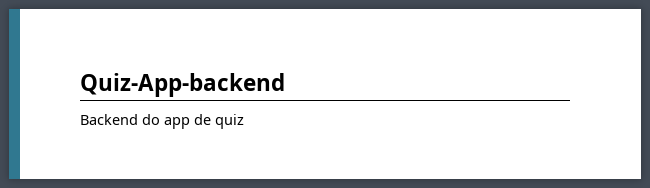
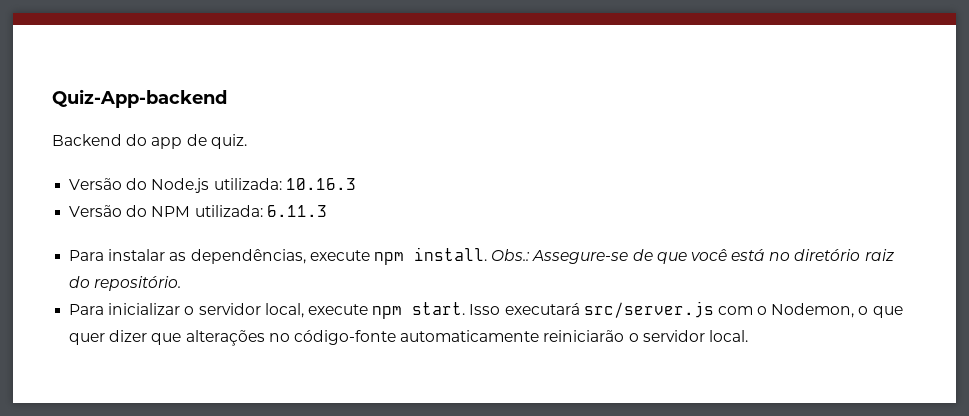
[215,114,244,129] quiz -> [210,134,247,149] [69,178,356,193] [69,205,327,217] [69,247,894,265] [69,276,182,291] [69,301,903,319] [69,330,748,346] quiz. // Versão do Node.js utilizada: 10.16.3 // Versão do NPM utilizada: 6.11.3 // Para instalar as dependências, execute npm install. Obs.: Assegure-se de que você está no diretório raiz do repositório. // Para inicializar o servidor local, execute npm start. Isso executará src/server.js com o Nodemon, o que quer dizer que alterações no código-fonte automaticamente reiniciarão o servidor local.

